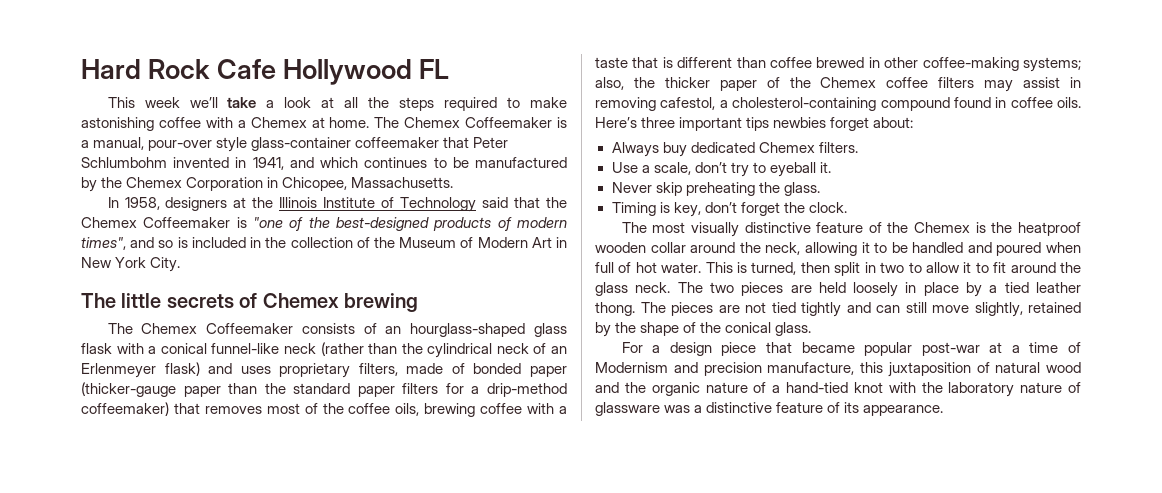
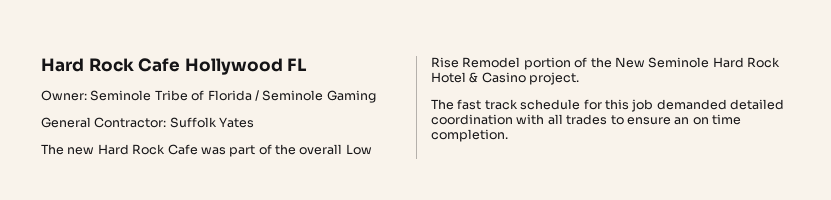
[107,97,568,111] [81,117,567,131] [81,137,509,152] [81,157,567,170] [81,177,454,192] [107,197,567,212] [81,217,567,231] [81,237,568,250] [81,257,181,272] [81,293,418,312] [107,323,568,337] [81,342,567,358] [81,362,567,378] [81,382,567,397] [81,402,568,417] [595,57,1081,72] [595,77,1082,92] [595,97,1081,111] [595,117,914,131] [611,142,858,157] [611,162,831,177] [611,182,820,196] [611,202,847,217] [621,222,1081,237] [595,242,1081,256] [595,262,1082,276] [595,282,1081,297] [595,302,1081,317] [595,322,812,337] [621,342,1081,356] [595,362,1081,377] [595,382,1081,397] [595,402,944,416] This week we’ll take a look at all the steps required to make astonishing coffee with a Chemex at home. The Chemex Coffeemaker is a manual, pour-over style glass-container coffeemaker that Peter Schlumbohm invented in 1941, and which continues to be manufactured by the Chemex Corporation in Chicopee, Massachusetts. // In 1958, designers at the Illinois Institute of Technology said that the Chemex Coffeemaker is "one of the best-designed products of modern times", and so is included in the collection of the Museum of Modern Art in New York City. // The little secrets of Chemex brewing // The Chemex Coffeemaker consists of an hourglass-shaped glass flask with a conical funnel-like neck (rather than the cylindrical neck of an Erlenmeyer flask) and uses proprietary filters, made of bonded paper (thicker-gauge paper than the standard paper filters for a drip-method coffeemaker) that removes most of the coffee oils, brewing coffee with a taste that is different than coffee brewed in other coffee-making systems; also, the thicker paper of the Chemex coffee filters may assist in removing cafestol, a cholesterol-containing compound found in coffee oils. Here’s three important tips newbies forget about: // Always buy dedicated Chemex filters. // Use a scale, don’t try to eyeball it. // Never skip preheating the glass. // Timing is key, don’t forget the clock. // The most visually distinctive feature of the Chemex is the heatproof wooden collar around the neck, allowing it to be handled and poured when full of hot water. This is turned, then split in two to allow it to fit around the glass neck. The two pieces are held loosely in place by a tied leather thong. The pieces are not tied tightly and can still move slightly, retained by the shape of the conical glass. // For a design piece that became popular post-war at a time of Modernism and precision manufacture, this juxtaposition of natural wood and the organic nature of a hand-tied knot with the laboratory nature of glassware was a distinctive feature of its appearance. -> [41,90,376,103] [41,117,255,128] [41,144,372,157] [431,57,780,70] [431,72,580,85] [431,99,784,112] [431,114,741,125] [431,129,508,142] Owner: Seminole Tribe of Florida / Seminole Gaming // General Contractor: Suffolk Yates // The new Hard Rock Cafe was part of the overall Low Rise Remodel portion of the New Seminole Hard Rock Hotel & Casino project. // The fast track schedule for this job demanded detailed coordination with all trades to ensure an on time completion.

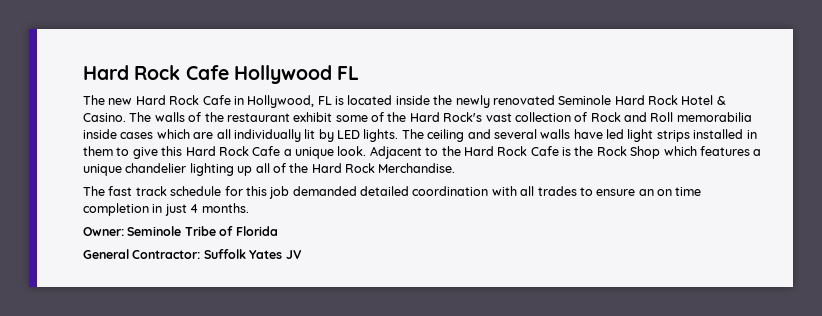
[41,90,376,103] [41,117,255,128] // Owner: Seminole Tribe of Florida / Seminole Gaming // General Contractor: Suffolk Yates -> (360, 73) none
[200,144,372,157] [431,57,645,70] was part of the overall Low Rise Remodel portion of the New -> [233,95,555,108] in Hollywood, FL is located inside the newly renovated
[481,72,580,85] Casino project. -> [83,112,752,122] [83,129,757,142] [83,146,762,159] [83,163,456,176] Casino. The walls of the restaurant exhibit some of the Hard Rock's vast collection of Rock and Roll memorabilia inside cases which are all individually lit by LED lights. The ceiling and several walls have led light strips installed in them to give this Hard Rock Cafe a unique look. Adjacent to the Hard Rock Cafe is the Rock Shop which features a unique chandelier lighting up all of the Hard Rock Merchandise.
[431,129,508,142] completion. -> [83,203,249,216] [83,226,278,236] [83,249,302,259] completion in just 4 months. // Owner: Seminole Tribe of Florida // General Contractor: Suffolk Yates JV

